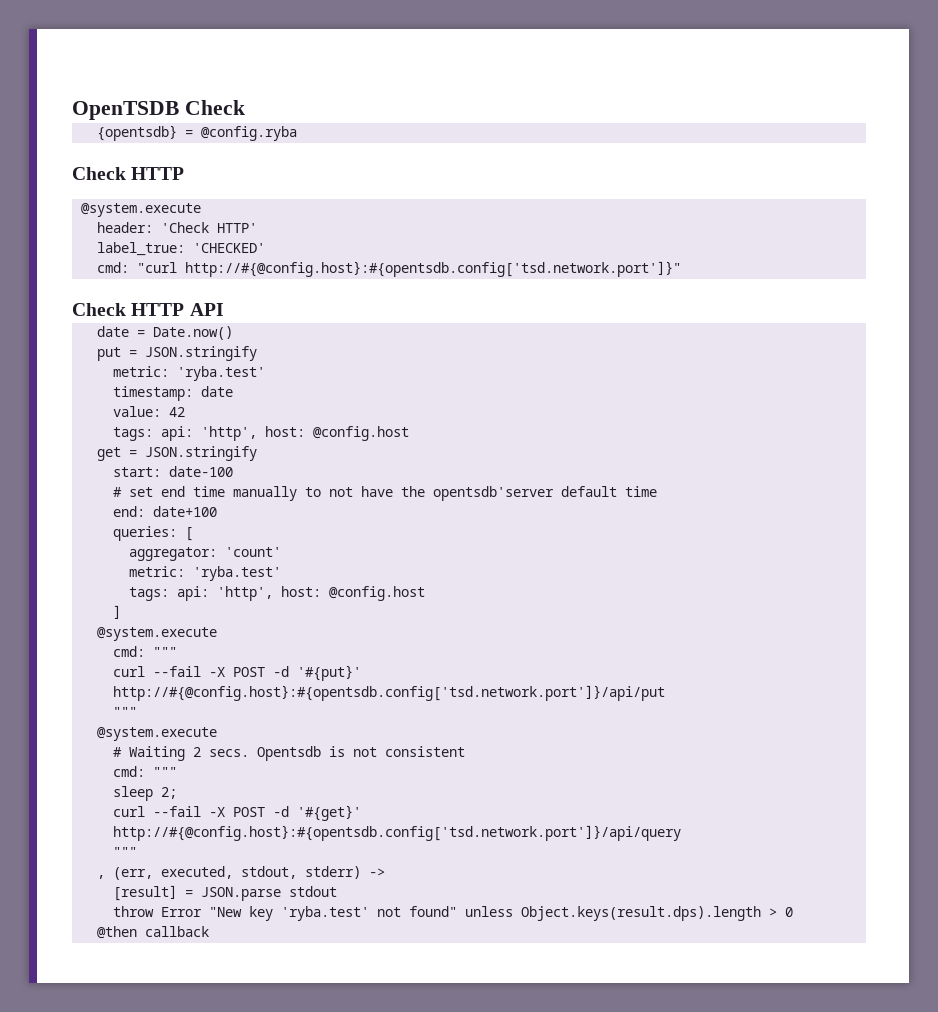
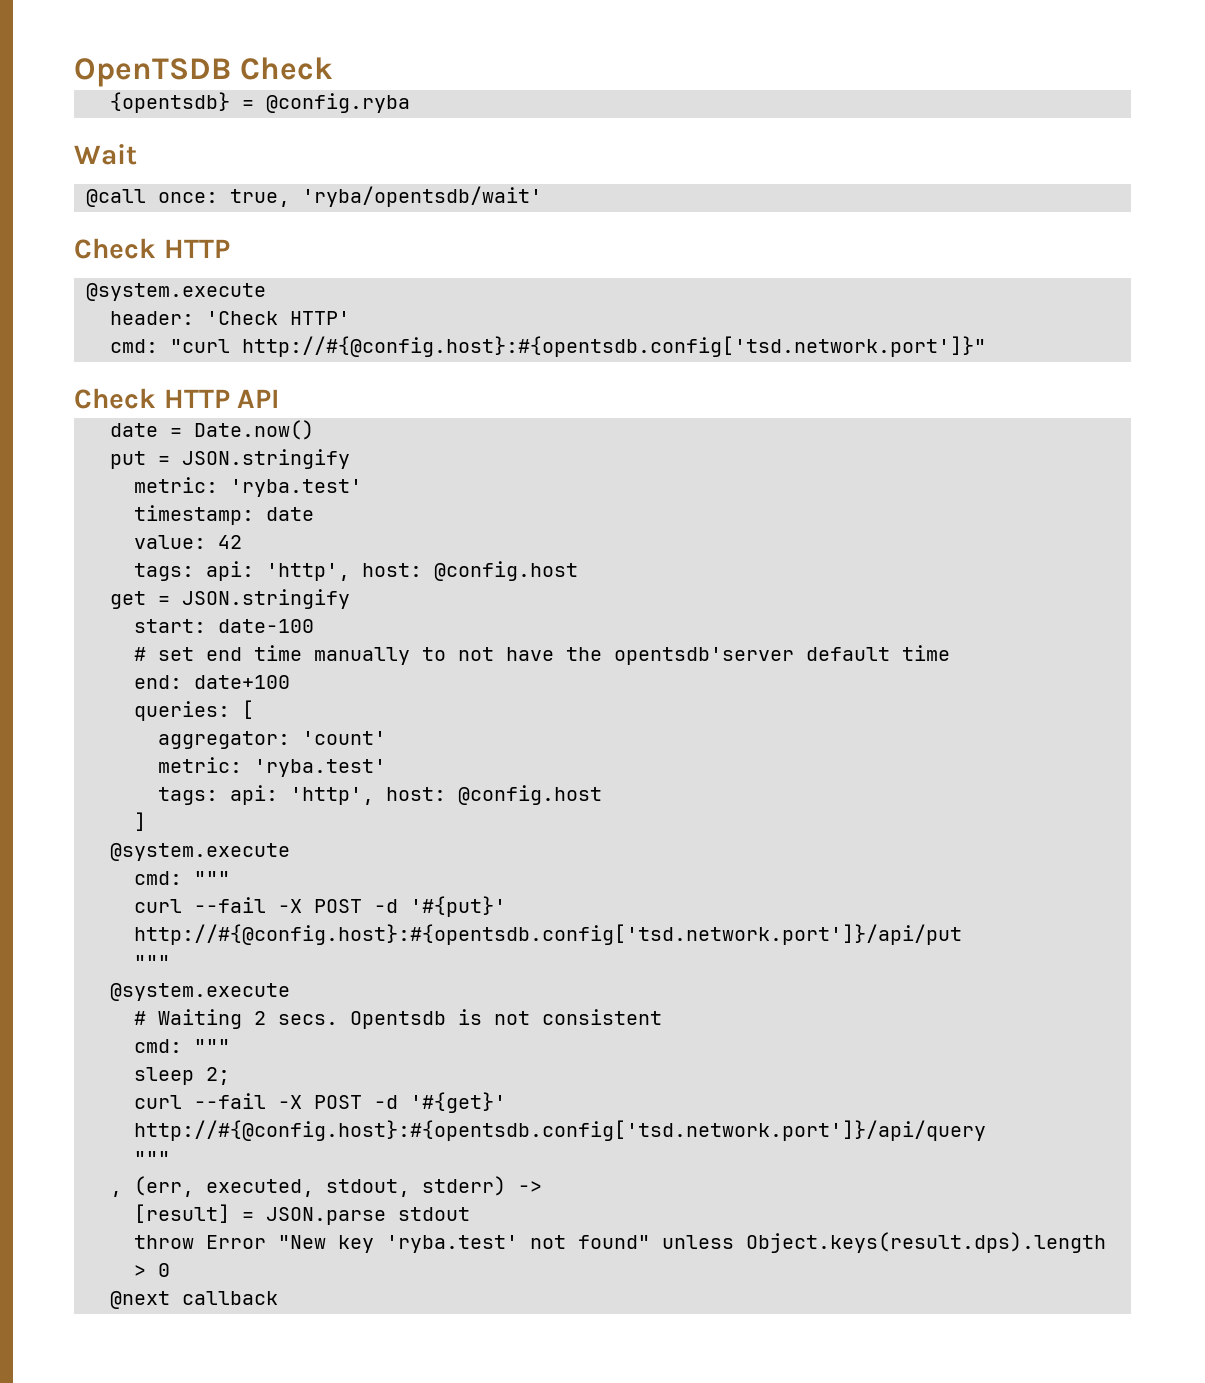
(297, 133) none -> [74,144,137,165] [86,186,543,207] // Wait // @call once: true, 'ryba/opentsdb/wait'
[96,242,265,256] // label_true: 'CHECKED' -> (351, 318) none
[96,926,137,939] @then -> [110,1291,171,1309] @next

